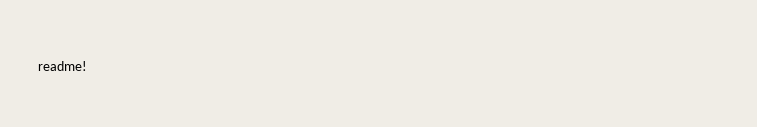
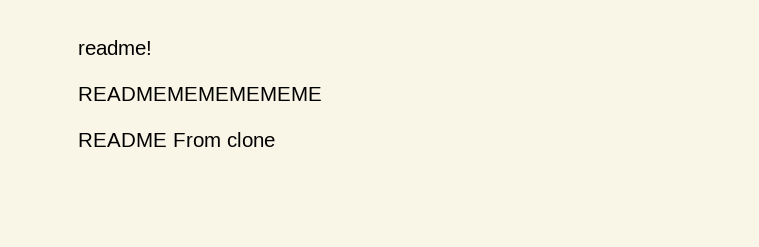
(87, 66) none -> [78,87,322,101] [78,132,275,147] // READMEMEMEMEMEME // README From clone

